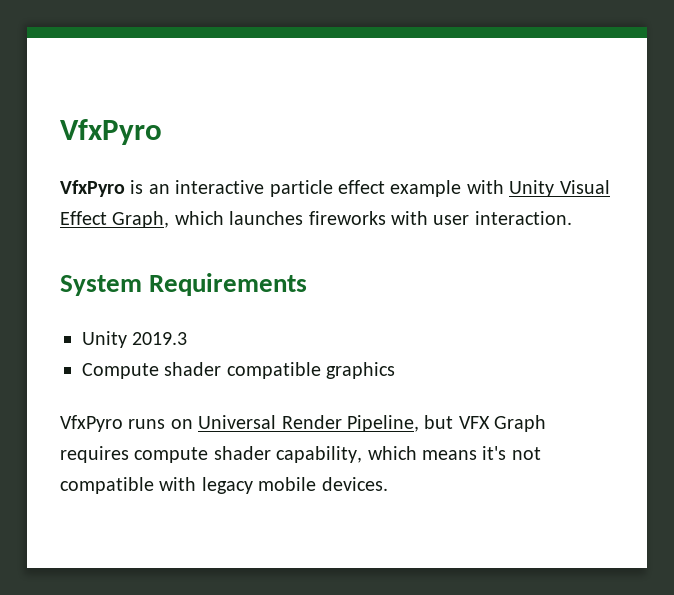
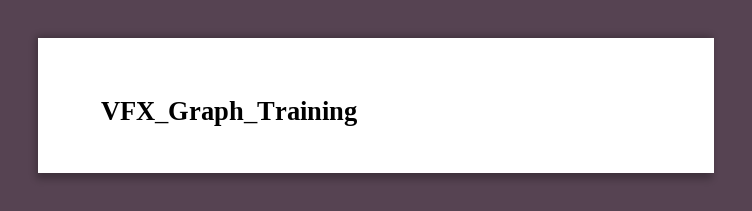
[60,119,162,145] [60,180,610,197] [60,211,572,228] [60,273,308,296] [82,331,188,348] [82,362,396,379] [60,415,547,432] [60,446,541,463] [60,477,388,494] VfxPyro // VfxPyro is an interactive particle effect example with Unity Visual Effect Graph, which launches fireworks with user interaction. // System Requirements // Unity 2019.3 // Compute shader compatible graphics // VfxPyro runs on Universal Render Pipeline, but VFX Graph requires compute shader capability, which means it's not compatible with legacy mobile devices. -> [101,101,357,126] VFX_Graph_Training

